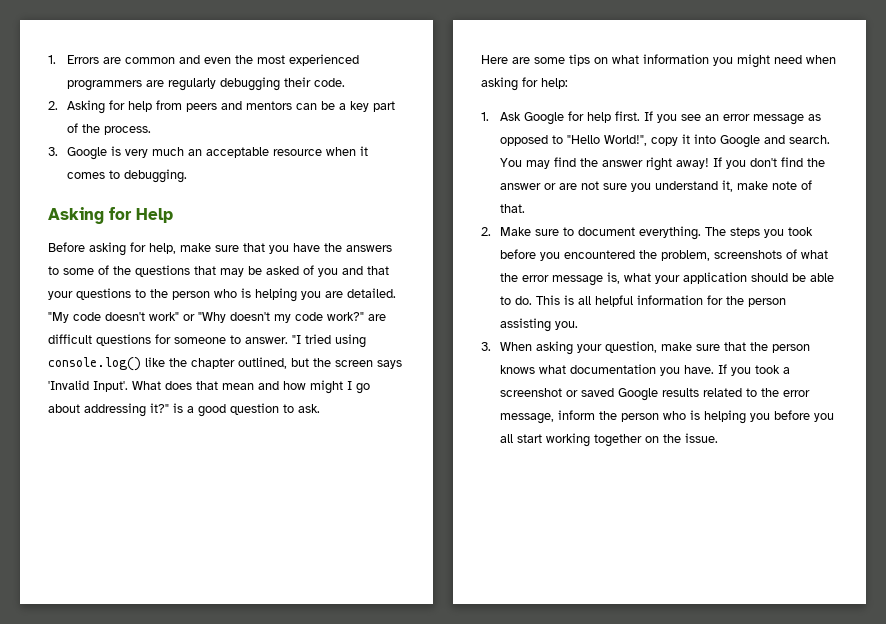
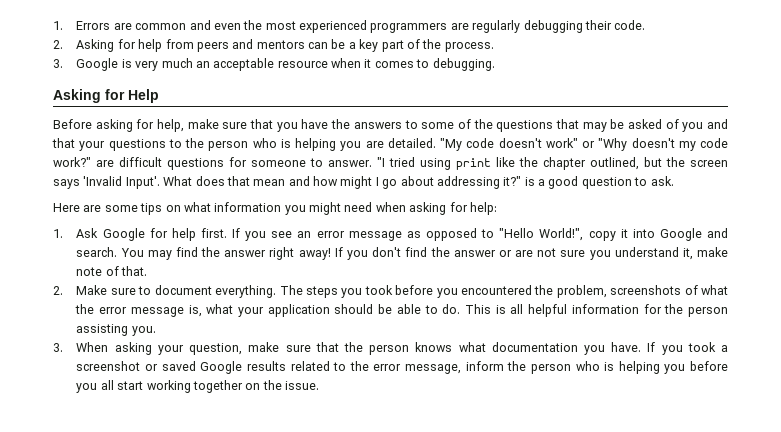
[48,357,141,371] console.log() -> [456,158,491,170] print

